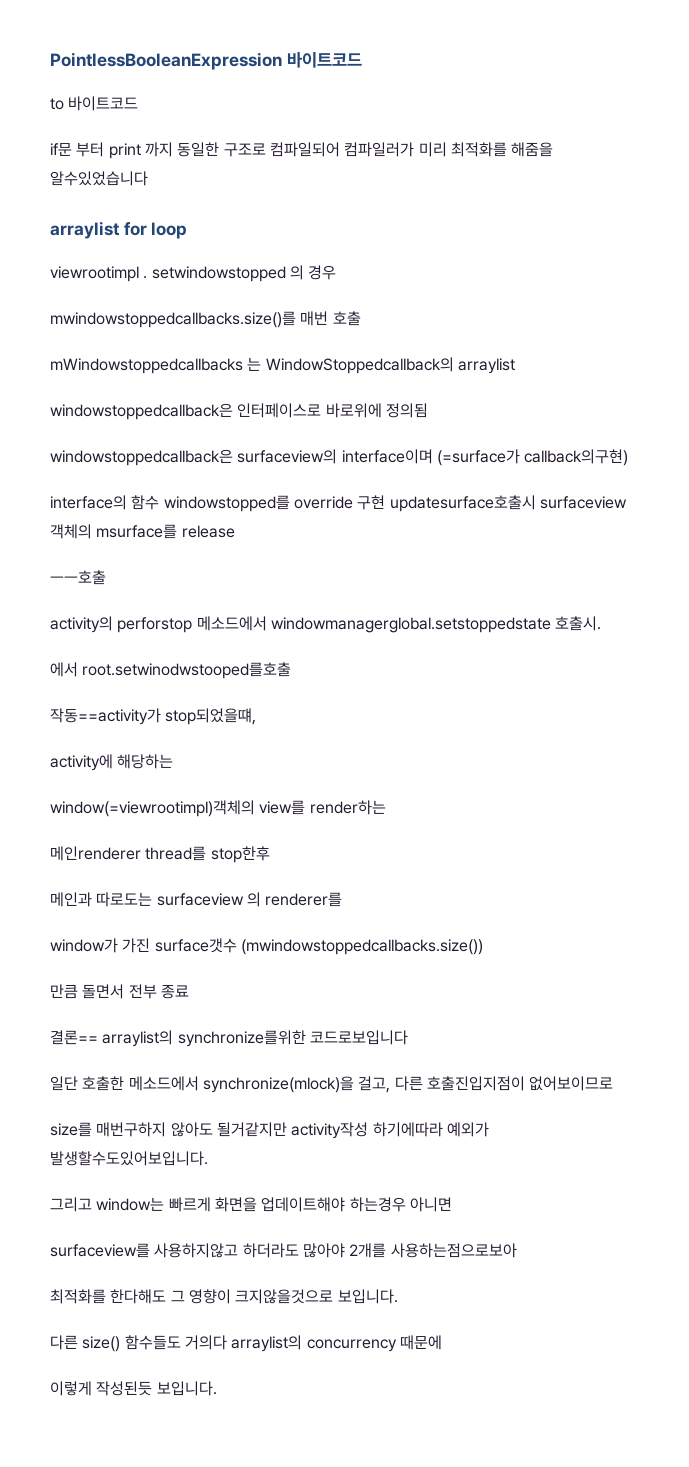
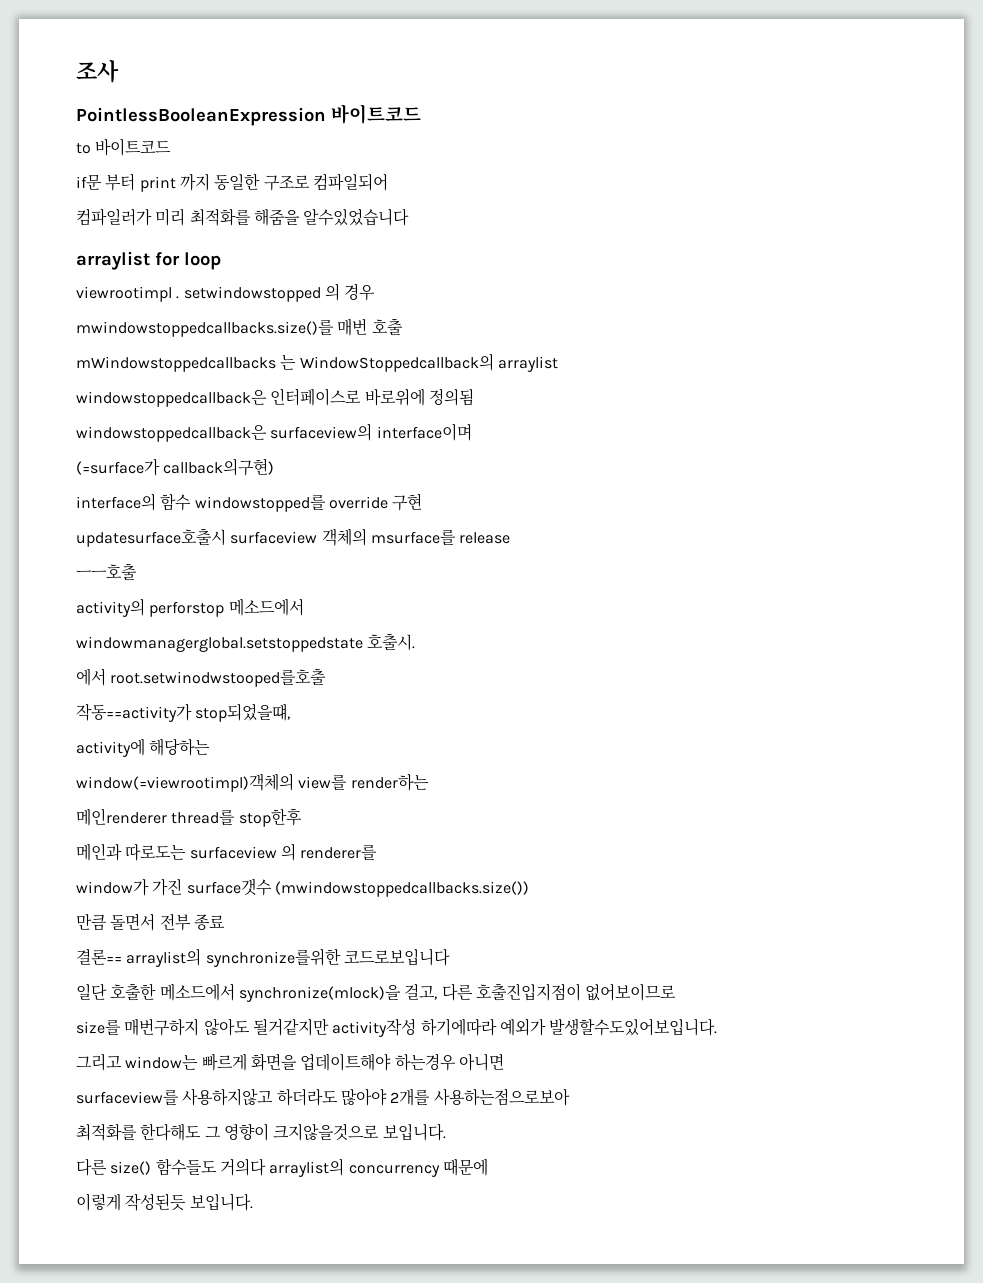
(50, 61) none -> [76,60,119,83] 조사 //
(340, 149) none -> (388, 182) //
(433, 456) none -> (472, 432) //
(386, 502) none -> (423, 502) //
(267, 623) none -> (304, 607) //

